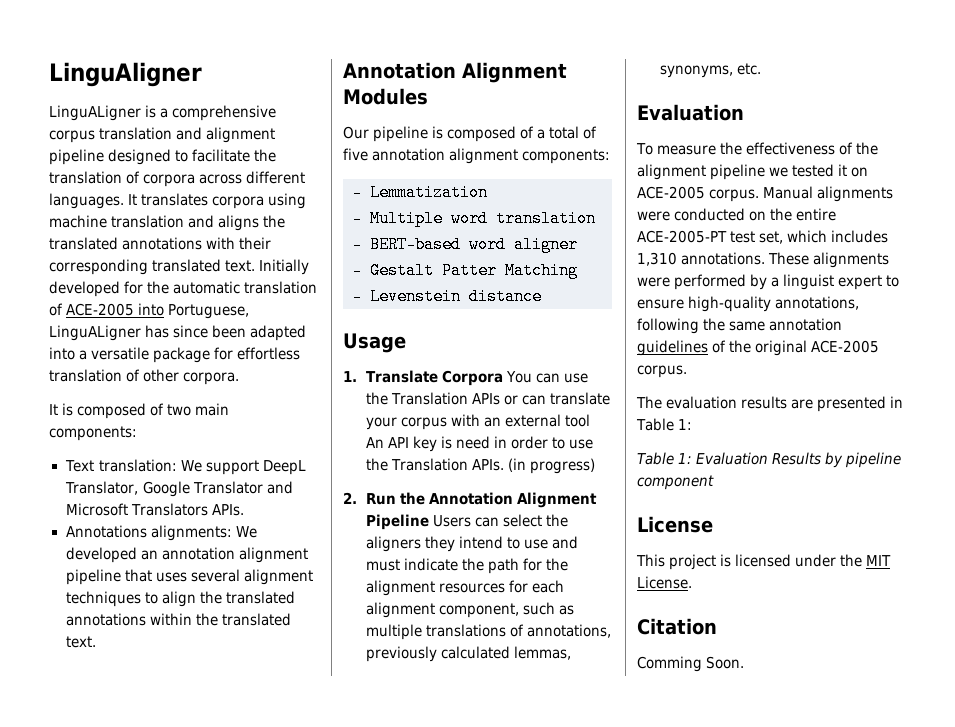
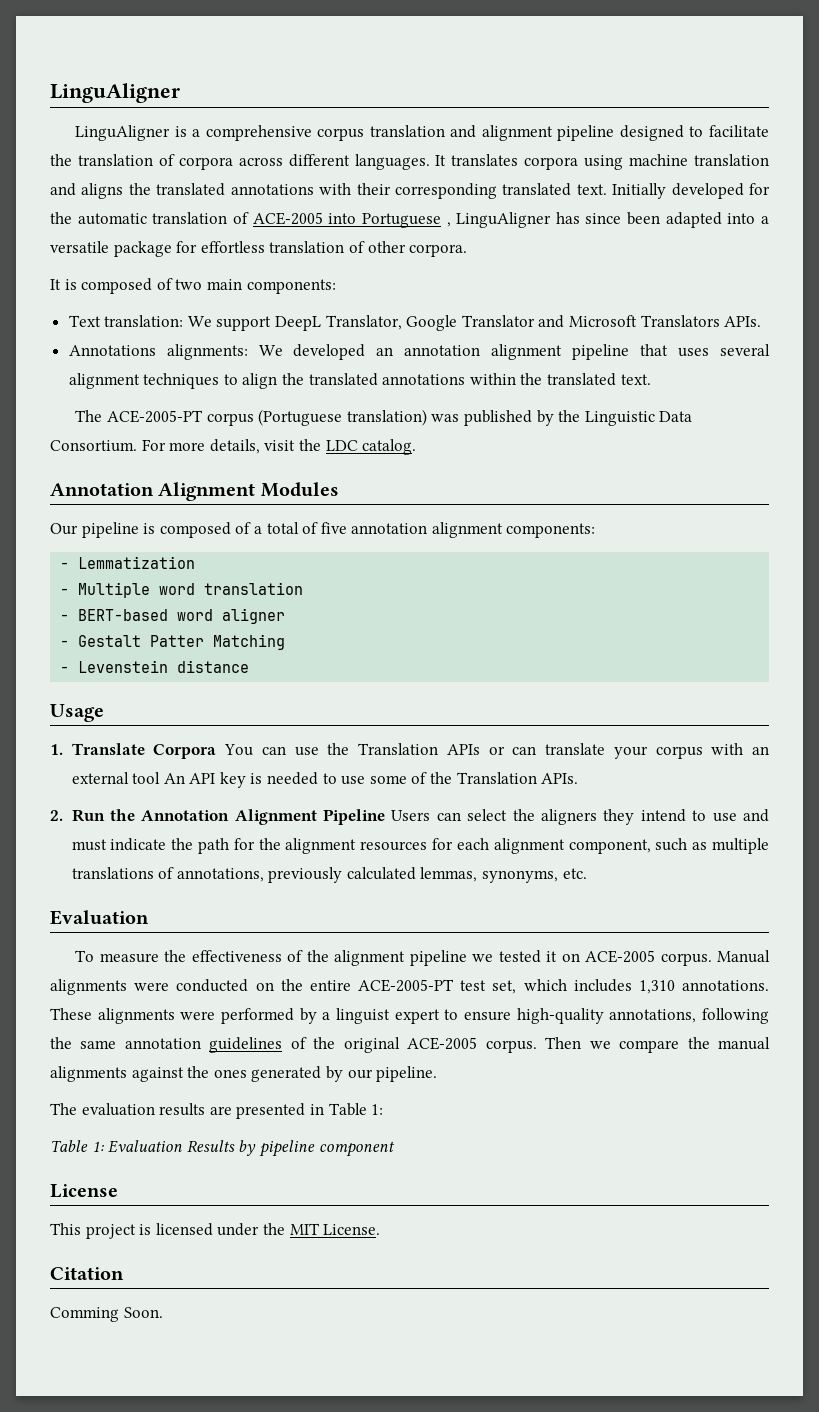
[49,105,141,121] LinguALigner -> [75,125,171,141] LinguAligner
[168,304,250,319] [49,325,141,341] Portuguese, LinguALigner -> [361,212,552,228] Portuguese , LinguAligner
(96, 642) none -> [75,409,693,426] [50,439,417,455] // The ACE-2005-PT corpus (Portuguese translation) was published by the Linguistic Data Consortium. For more details, visit the LDC catalog.
[456,436,594,449] need in order to use -> [267,772,428,785] needed to use some of
[508,458,596,474] (in progress) -> (579, 778) none
(687, 371) none -> [545,1037,770,1053] [50,1066,438,1082] Then we compare the manual alignments against the ones generated by our pipeline.

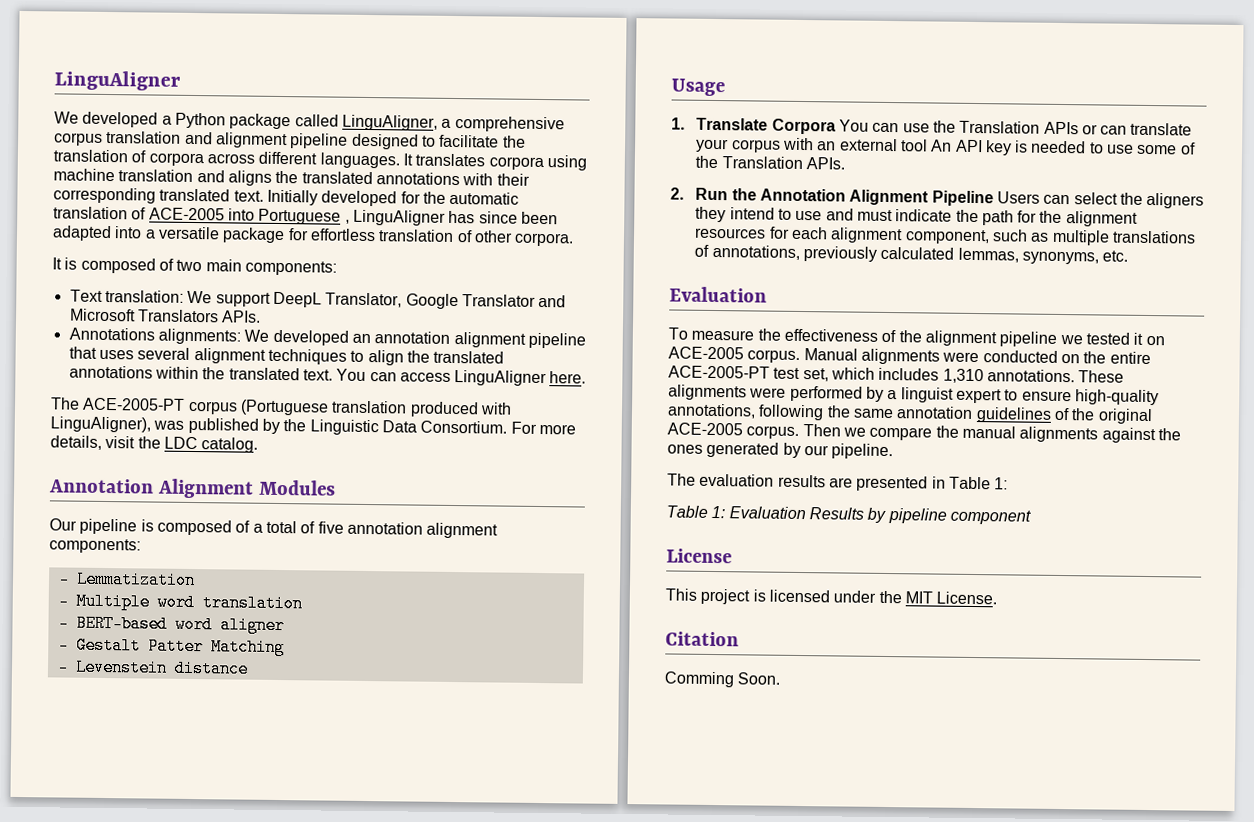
[75,125,187,141] LinguAligner is -> [54,111,438,131] We developed a Python package called LinguAligner,
(651, 379) none -> [336,368,587,387] You can access LinguAligner here.
[346,409,427,426] translation) -> [331,400,512,418] [50,416,151,433] translation produced with LinguAligner),

